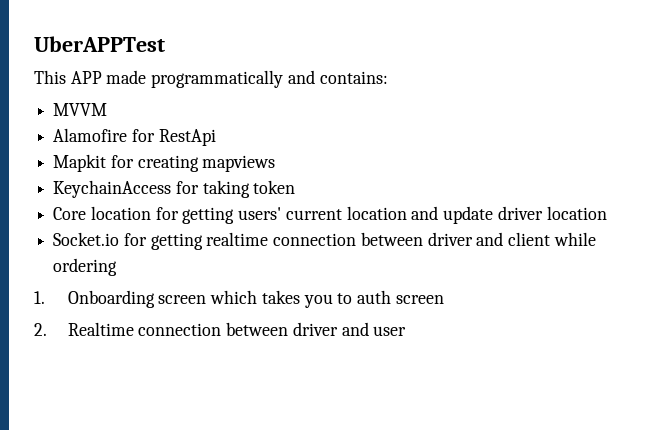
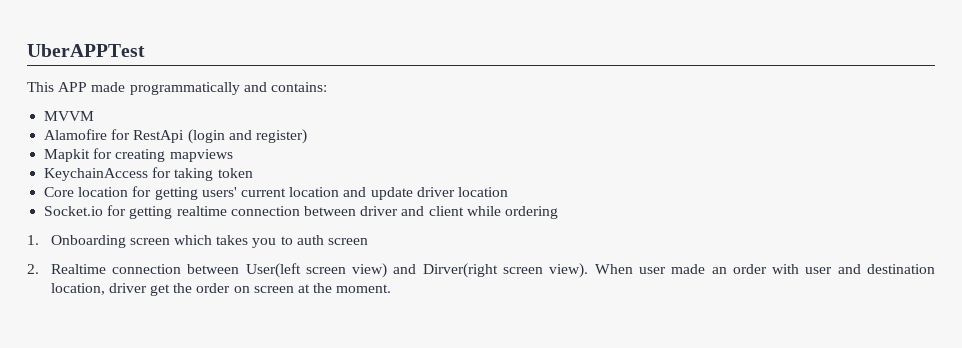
(216, 137) none -> [187,129,307,144] (login and register)
[292,322,407,336] driver and user -> [245,263,935,278] [50,283,392,296] User(left screen view) and Dirver(right screen view). When user made an order with user and destination location, driver get the order on screen at the moment.

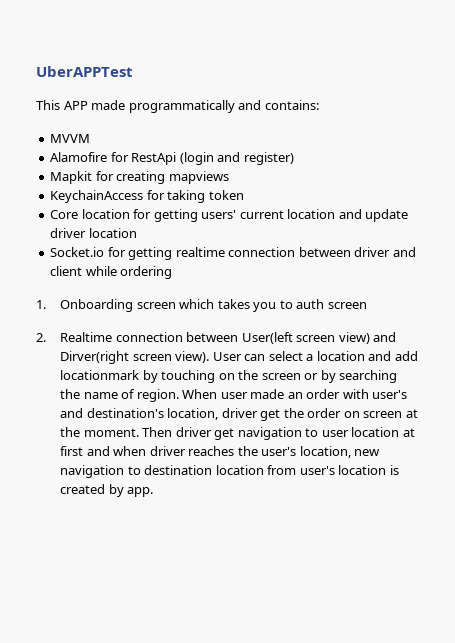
(589, 270) none -> [212,351,418,361] [60,370,398,383] [60,389,179,402] User can select a location and add locationmark by touching on the screen or by searching the name of region.
[805,264,935,274] user and destination -> [372,390,408,399] [60,408,164,418] user's and destination's
(392, 288) none -> [142,427,415,440] [60,446,381,458] [60,465,399,478] [60,484,154,497] Then driver get navigation to user location at first and when driver reaches the user's location, new navigation to destination location from user's location is created by app.

